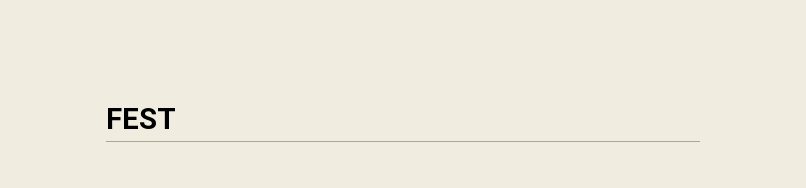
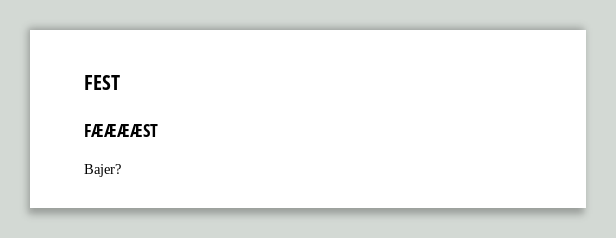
(176, 118) none -> [84,124,158,137] [84,164,121,177] // FÆÆÆÆST // Bajer?

